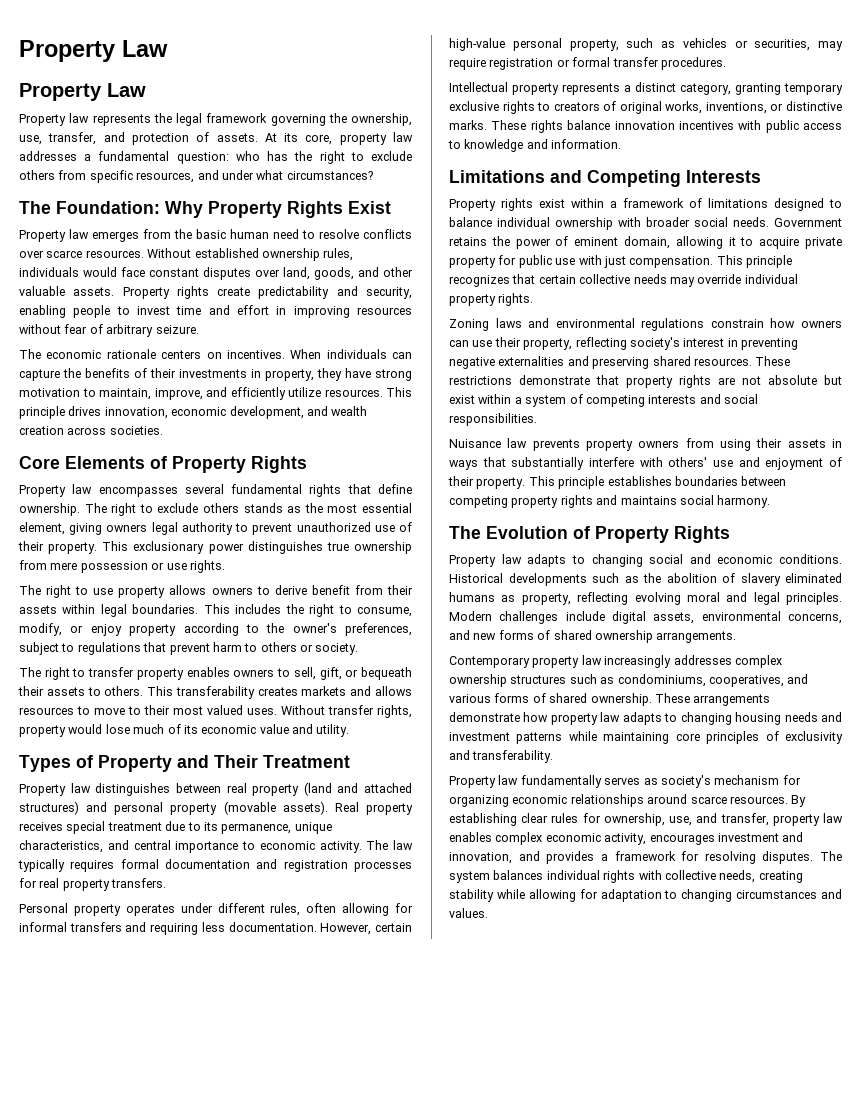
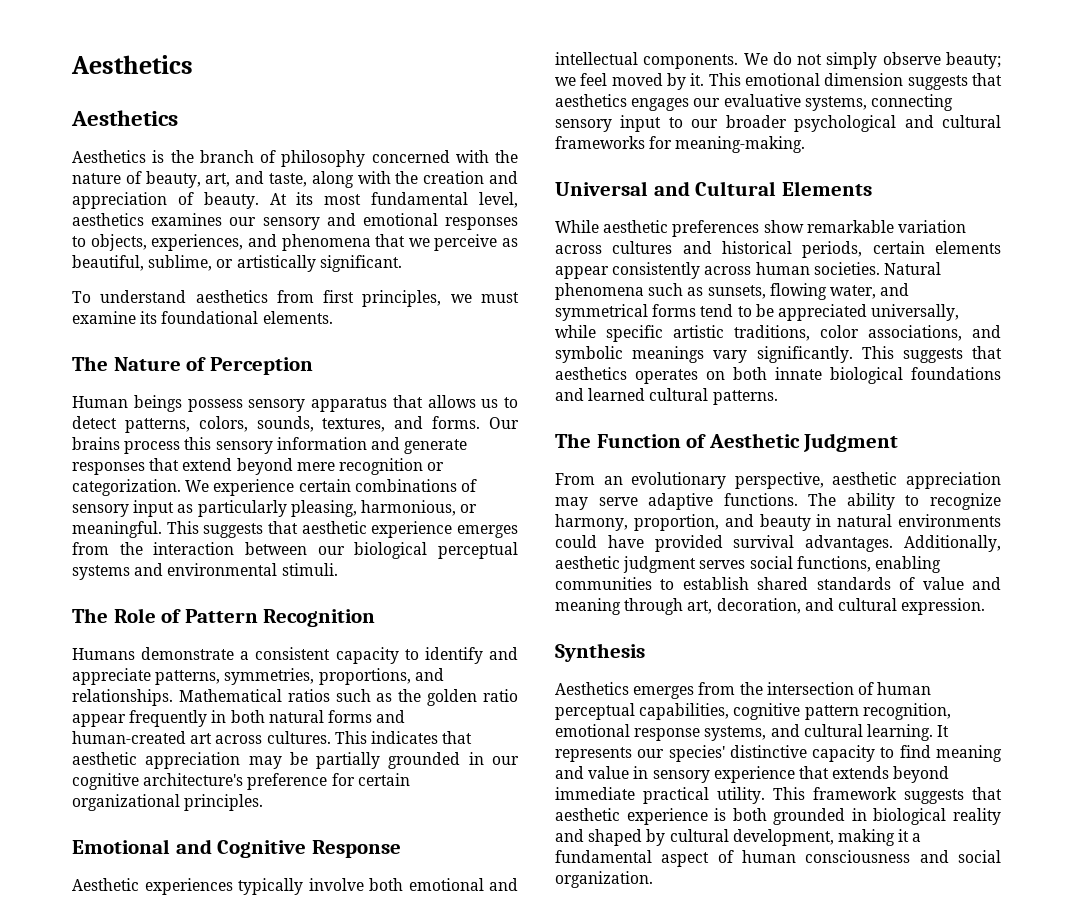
[19,40,168,62] [19,83,146,101] [19,113,412,126] [19,132,414,145] [19,151,413,164] [19,170,373,183] [19,201,391,218] [19,229,412,242] [19,248,354,261] [19,267,413,280] [19,286,412,299] [19,305,412,318] [19,324,199,337] [19,349,412,359] [19,368,412,381] [19,387,412,400] [19,406,368,419] [19,426,163,435] [19,456,307,473] [19,484,412,497] [19,503,413,516] [19,522,413,535] [18,541,412,554] [19,560,225,573] [19,585,413,598] [19,604,413,617] [19,623,412,636] [19,642,359,655] [19,667,413,680] [18,686,412,699] [19,705,412,718] [19,724,350,737] [19,755,350,772] [19,782,412,796] [19,801,414,815] [19,821,332,834] [19,840,413,853] [18,859,412,872] [19,878,167,891] [19,903,413,916] [19,922,412,935] [449,38,843,51] [449,57,726,70] [449,82,843,95] [449,101,842,114] [449,120,842,133] [448,139,622,152] [449,170,761,187] [449,198,842,211] [449,217,842,230] [449,236,842,249] [449,255,792,268] [449,274,798,287] [449,293,534,306] [449,318,842,331] [449,337,798,350] [449,356,791,369] [449,375,842,388] [449,394,758,407] [449,413,537,426] [449,438,842,451] [449,457,842,470] [448,476,787,489] [449,495,771,508] [449,526,730,543] [449,554,842,567] [449,573,842,586] [449,592,842,605] [449,611,842,624] [449,630,737,643] [449,655,782,668] [449,674,809,687] [449,693,771,706] [449,712,843,725] [449,731,843,744] [449,750,554,763] [449,775,801,788] [449,794,807,807] [449,813,843,826] [449,832,804,845] [449,851,842,864] [449,870,803,883] [449,889,842,902] [449,908,488,918] Property Law // Property Law // Property law represents the legal framework governing the ownership, use, transfer, and protection of assets. At its core, property law addresses a fundamental question: who has the right to exclude others from specific resources, and under what circumstances? // The Foundation: Why Property Rights Exist // Property law emerges from the basic human need to resolve conflicts over scarce resources. Without established ownership rules, individuals would face constant disputes over land, goods, and other valuable assets. Property rights create predictability and security, enabling people to invest time and effort in improving resources without fear of arbitrary seizure. // The economic rationale centers on incentives. When individuals can capture the benefits of their investments in property, they have strong motivation to maintain, improve, and efficiently utilize resources. This principle drives innovation, economic development, and wealth creation across societies. // Core Elements of Property Rights // Property law encompasses several fundamental rights that define ownership. The right to exclude others stands as the most essential element, giving owners legal authority to prevent unauthorized use of their property. This exclusionary power distinguishes true ownership from mere possession or use rights. // The right to use property allows owners to derive benefit from their assets within legal boundaries. This includes the right to consume, modify, or enjoy property according to the owner's preferences, subject to regulations that prevent harm to others or society. // The right to transfer property enables owners to sell, gift, or bequeath their assets to others. This transferability creates markets and allows resources to move to their most valued uses. Without transfer rights, property would lose much of its economic value and utility. // Types of Property and Their Treatment // Property law distinguishes between real property (land and attached structures) and personal property (movable assets). Real property receives special treatment due to its permanence, unique characteristics, and central importance to economic activity. The law typically requires formal documentation and registration processes for real property transfers. // Personal property operates under different rules, often allowing for informal transfers and requiring less documentation. However, certain high-value personal property, such as vehicles or securities, may require registration or formal transfer procedures. // Intellectual property represents a distinct category, granting temporary exclusive rights to creators of original works, inventions, or distinctive marks. These rights balance innovation incentives with public access to knowledge and information. // Limitations and Competing Interests // Property rights exist within a framework of limitations designed to balance individual ownership with broader social needs. Government retains the power of eminent domain, allowing it to acquire private property for public use with just compensation. This principle recognizes that certain collective needs may override individual property rights. // Zoning laws and environmental regulations constrain how owners can use their property, reflecting society's interest in preventing negative externalities and preserving shared resources. These restrictions demonstrate that property rights are not absolute but exist within a system of competing interests and social responsibilities. // Nuisance law prevents property owners from using their assets in ways that substantially interfere with others' use and enjoyment of their property. This principle establishes boundaries between competing property rights and maintains social harmony. // The Evolution of Property Rights // Property law adapts to changing social and economic conditions. Historical developments such as the abolition of slavery eliminated humans as property, reflecting evolving moral and legal principles. Modern challenges include digital assets, environmental concerns, and new forms of shared ownership arrangements. // Contemporary property law increasingly addresses complex ownership structures such as condominiums, cooperatives, and various forms of shared ownership. These arrangements demonstrate how property law adapts to changing housing needs and investment patterns while maintaining core principles of exclusivity and transferability. // Property law fundamentally serves as society's mechanism for organizing economic relationships around scarce resources. By establishing clear rules for ownership, use, and transfer, property law enables complex economic activity, encourages investment and innovation, and provides a framework for resolving disputes. The system balances individual rights with collective needs, creating stability while allowing for adaptation to changing circumstances and values. -> [71,55,193,74] [71,110,178,126] [72,150,518,167] [72,171,519,188] [72,192,518,209] [72,213,518,230] [72,234,518,251] [72,255,402,272] [72,290,519,307] [72,311,333,324] [72,356,313,375] [72,395,518,412] [72,416,519,433] [72,437,468,454] [72,458,445,475] [72,479,477,496] [72,500,478,517] [72,521,518,538] [72,542,518,559] [72,563,338,580] [72,608,376,627] [72,647,519,664] [72,668,444,685] [72,689,518,706] [72,710,406,727] [72,731,473,744] [72,752,519,769] [72,773,410,790] [72,794,264,811] [72,839,401,858] [72,878,518,895] [555,52,1001,69] [555,73,1002,90] [555,94,953,111] [555,115,1001,132] [555,136,806,153] [555,181,872,196] [555,220,966,237] [555,241,1001,258] [555,262,941,279] [555,283,910,300] [555,304,960,321] [555,325,1001,342] [555,346,1002,363] [555,367,1001,384] [555,388,778,405] [555,433,899,452] [555,472,1001,489] [555,493,1001,510] [555,514,1001,531] [555,535,1001,552] [555,556,941,573] [555,577,1001,590] [555,598,986,615] [555,643,645,662] [555,682,932,699] [555,703,951,720] [555,724,950,741] [555,745,1002,762] [555,766,950,783] [555,787,1002,804] [555,808,1001,825] [555,829,922,846] [555,850,1001,867] [555,871,653,888] Aesthetics // Aesthetics // Aesthetics is the branch of philosophy concerned with the nature of beauty, art, and taste, along with the creation and appreciation of beauty. At its most fundamental level, aesthetics examines our sensory and emotional responses to objects, experiences, and phenomena that we perceive as beautiful, sublime, or artistically significant. // To understand aesthetics from first principles, we must examine its foundational elements. // The Nature of Perception // Human beings possess sensory apparatus that allows us to detect patterns, colors, sounds, textures, and forms. Our brains process this sensory information and generate responses that extend beyond mere recognition or categorization. We experience certain combinations of sensory input as particularly pleasing, harmonious, or meaningful. This suggests that aesthetic experience emerges from the interaction between our biological perceptual systems and environmental stimuli. // The Role of Pattern Recognition // Humans demonstrate a consistent capacity to identify and appreciate patterns, symmetries, proportions, and relationships. Mathematical ratios such as the golden ratio appear frequently in both natural forms and human-created art across cultures. This indicates that aesthetic appreciation may be partially grounded in our cognitive architecture's preference for certain organizational principles. // Emotional and Cognitive Response // Aesthetic experiences typically involve both emotional and intellectual components. We do not simply observe beauty; we feel moved by it. This emotional dimension suggests that aesthetics engages our evaluative systems, connecting sensory input to our broader psychological and cultural frameworks for meaning-making. // Universal and Cultural Elements // While aesthetic preferences show remarkable variation across cultures and historical periods, certain elements appear consistently across human societies. Natural phenomena such as sunsets, flowing water, and symmetrical forms tend to be appreciated universally, while specific artistic traditions, color associations, and symbolic meanings vary significantly. This suggests that aesthetics operates on both innate biological foundations and learned cultural patterns. // The Function of Aesthetic Judgment // From an evolutionary perspective, aesthetic appreciation may serve adaptive functions. The ability to recognize harmony, proportion, and beauty in natural environments could have provided survival advantages. Additionally, aesthetic judgment serves social functions, enabling communities to establish shared standards of value and meaning through art, decoration, and cultural expression. // Synthesis // Aesthetics emerges from the intersection of human perceptual capabilities, cognitive pattern recognition, emotional response systems, and cultural learning. It represents our species' distinctive capacity to find meaning and value in sensory experience that extends beyond immediate practical utility. This framework suggests that aesthetic experience is both grounded in biological reality and shaped by cultural development, making it a fundamental aspect of human consciousness and social organization.

